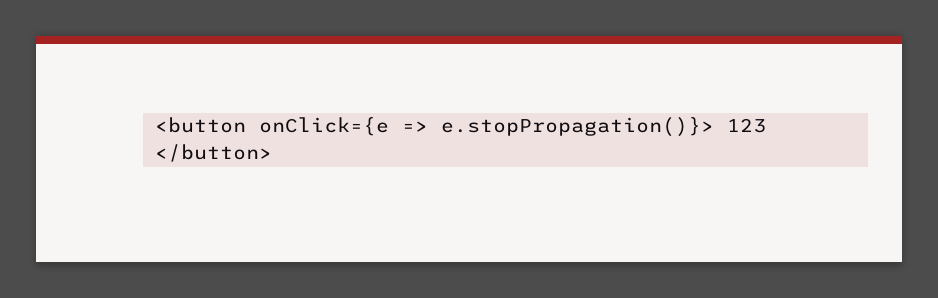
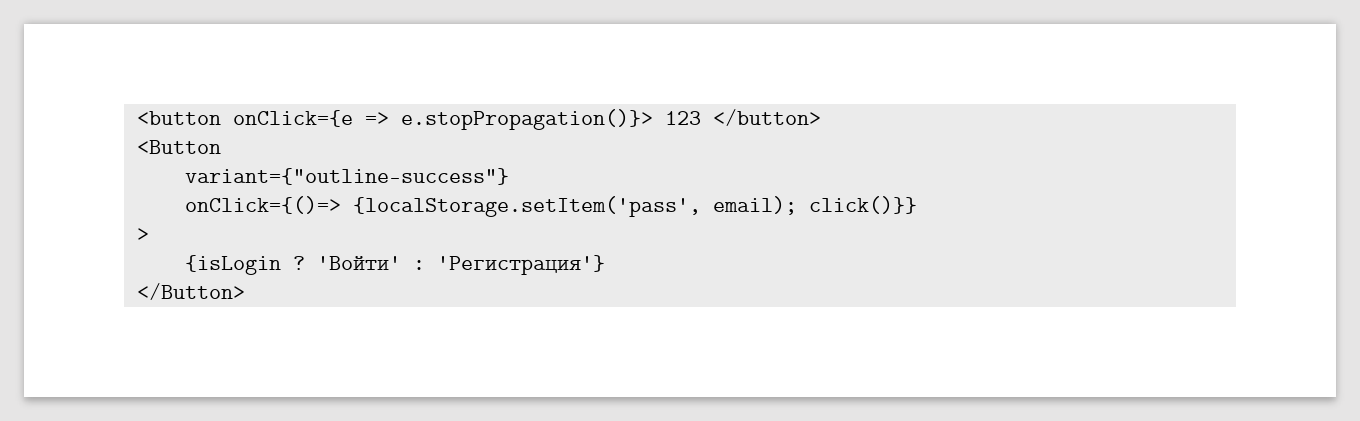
(272, 153) none -> [136,140,221,154] [184,168,509,185] [184,196,917,217] [136,228,149,241] [184,255,605,275] [136,283,245,300] // <Button // variant={"outline-success"} // onClick={()=> {localStorage.setItem('pass', email); click()}} // > // {isLogin ? 'Войти' : 'Регистрация'} // </Button>

